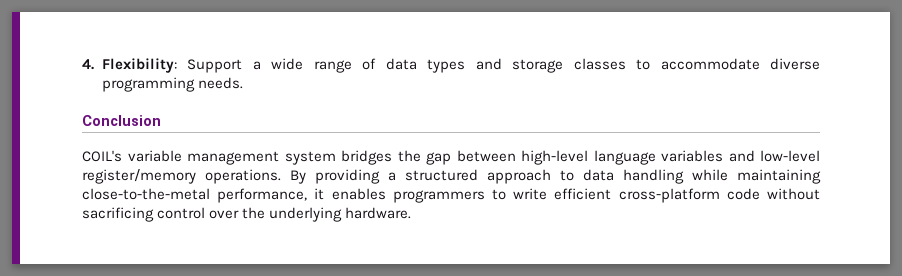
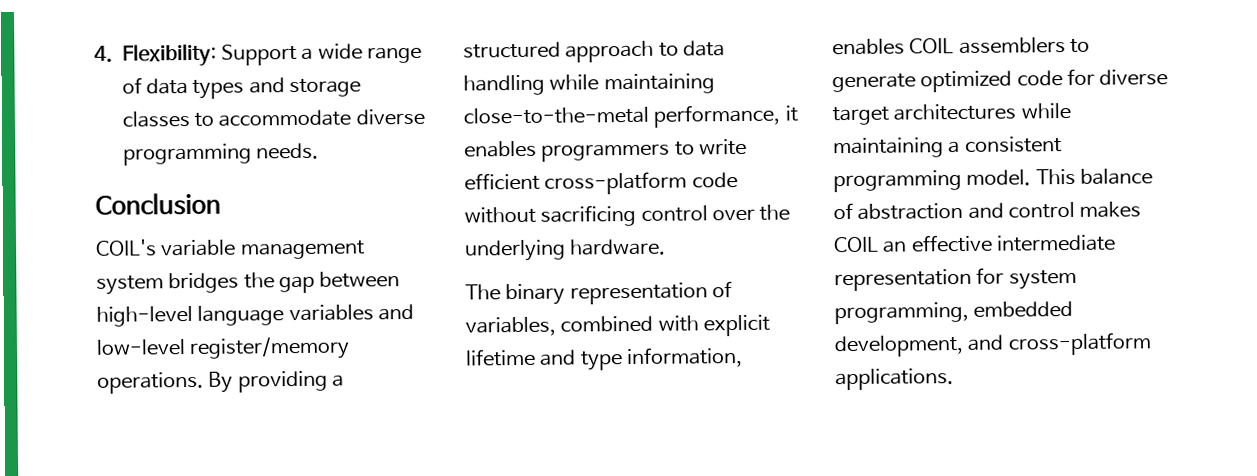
(412, 213) none -> [465,281,732,306] [465,314,770,337] [466,346,743,371] [832,37,1090,56] [832,68,1169,93] [832,102,1071,126] [833,136,1062,159] [833,168,1153,193] [833,201,1142,220] [834,234,1116,254] [834,267,1077,292] [834,300,1074,325] [834,332,1152,358] [835,368,954,391] // The binary representation of variables, combined with explicit lifetime and type information, enables COIL assemblers to generate optimized code for diverse target architectures while maintaining a consistent programming model. This balance of abstraction and control makes COIL an effective intermediate representation for system programming, embedded development, and cross-platform applications.

